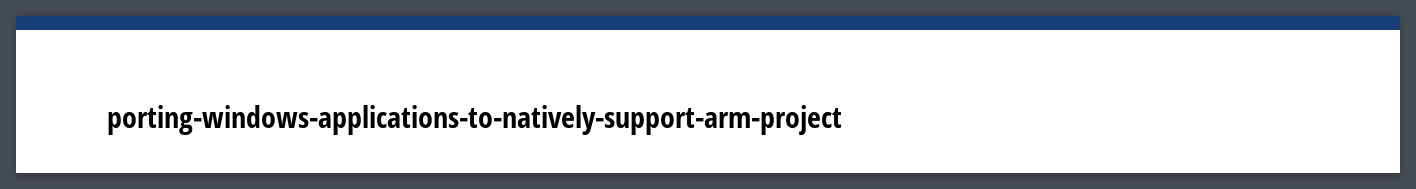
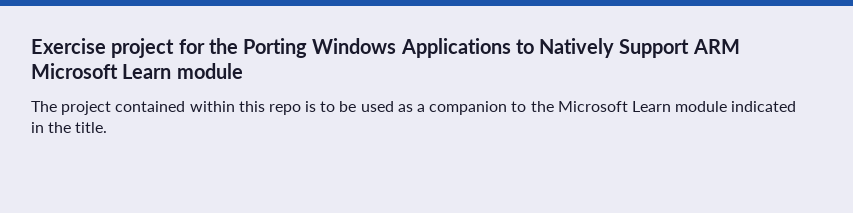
[107,105,842,135] porting-windows-applications-to-natively-support-arm-project -> [31,38,740,58] [31,63,243,79] [31,101,797,115] [31,122,108,133] Exercise project for the Porting Windows Applications to Natively Support ARM Microsoft Learn module // The project contained within this repo is to be used as a companion to the Microsoft Learn module indicated in the title.

